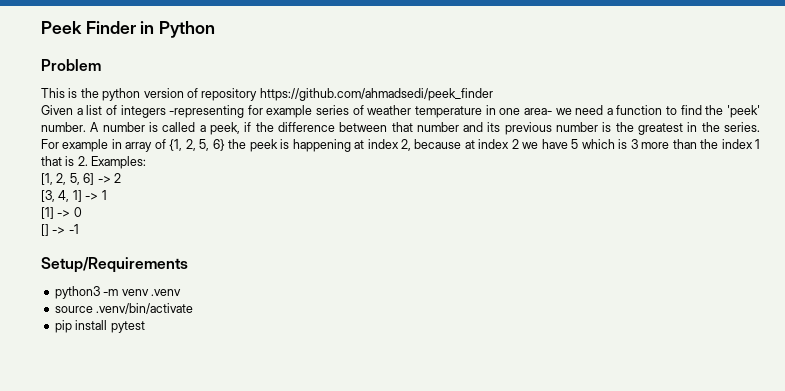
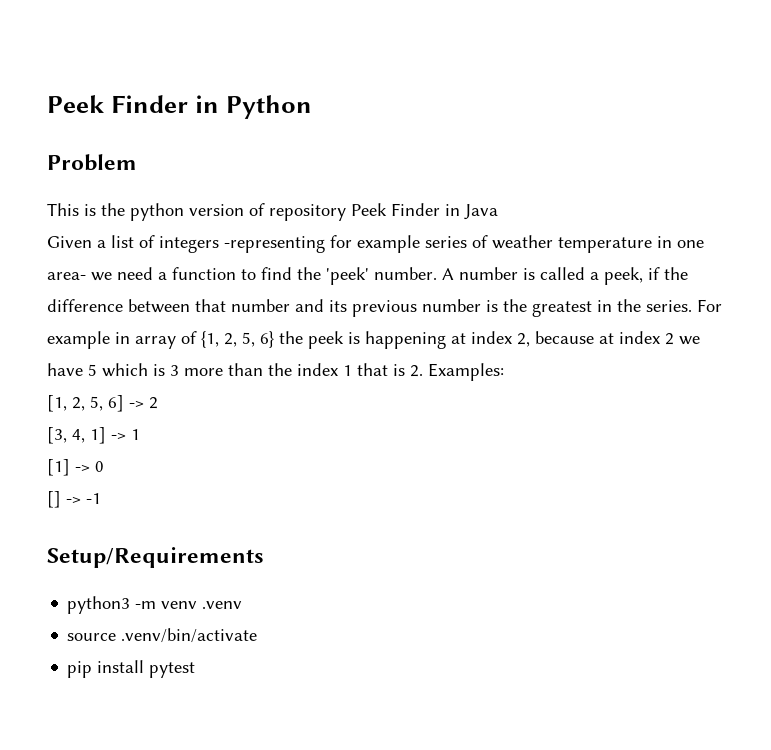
[259,88,493,101] https://github.com/ahmadsedi/peek_finder -> [351,203,498,220] Peek Finder in Java

